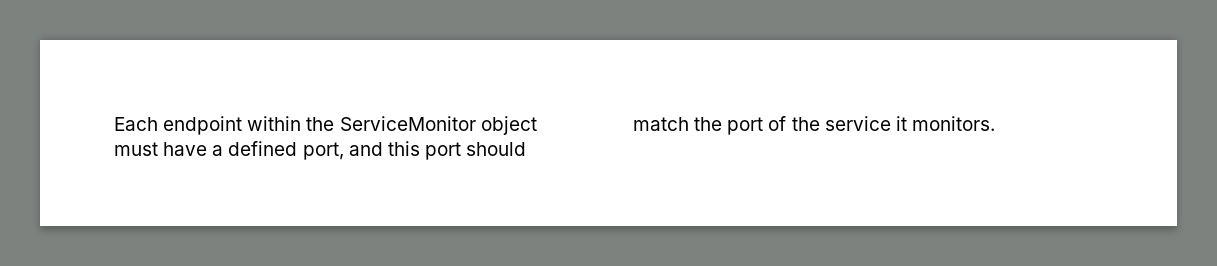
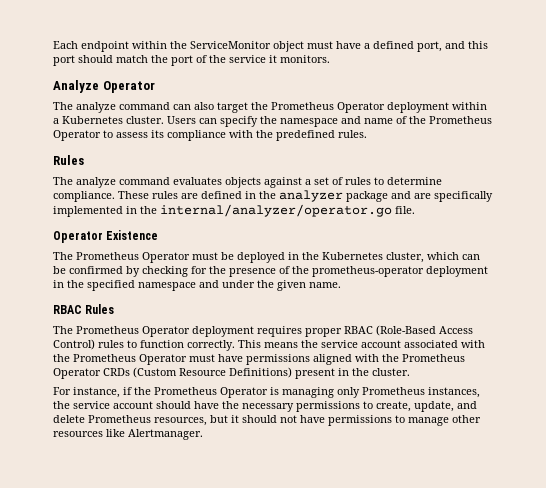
(995, 123) none -> [53,80,155,93] [53,102,487,113] [53,116,492,127] [53,130,367,141] [53,155,84,165] [53,177,442,188] [53,190,493,202] [53,204,415,217] [53,230,159,243] [53,252,480,263] [53,266,488,277] [53,280,341,291] [53,304,115,314] [53,325,473,337] [53,339,485,351] [53,354,465,365] [53,367,410,379] [53,387,480,398] [53,401,477,412] [53,415,481,426] [53,429,203,440] // Analyze Operator // The analyze command can also target the Prometheus Operator deployment within a Kubernetes cluster. Users can specify the namespace and name of the Prometheus Operator to assess its compliance with the predefined rules. // Rules // The analyze command evaluates objects against a set of rules to determine compliance. These rules are defined in the analyzer package and are specifically implemented in the internal/analyzer/operator.go file. // Operator Existence // The Prometheus Operator must be deployed in the Kubernetes cluster, which can be confirmed by checking for the presence of the prometheus-operator deployment in the specified namespace and under the given name. // RBAC Rules // The Prometheus Operator deployment requires proper RBAC (Role-Based Access Control) rules to function correctly. This means the service account associated with the Prometheus Operator must have permissions aligned with the Prometheus Operator CRDs (Custom Resource Definitions) present in the cluster. // For instance, if the Prometheus Operator is managing only Prometheus instances, the service account should have the necessary permissions to create, update, and delete Prometheus resources, but it should not have permissions to manage other resources like Alertmanager.

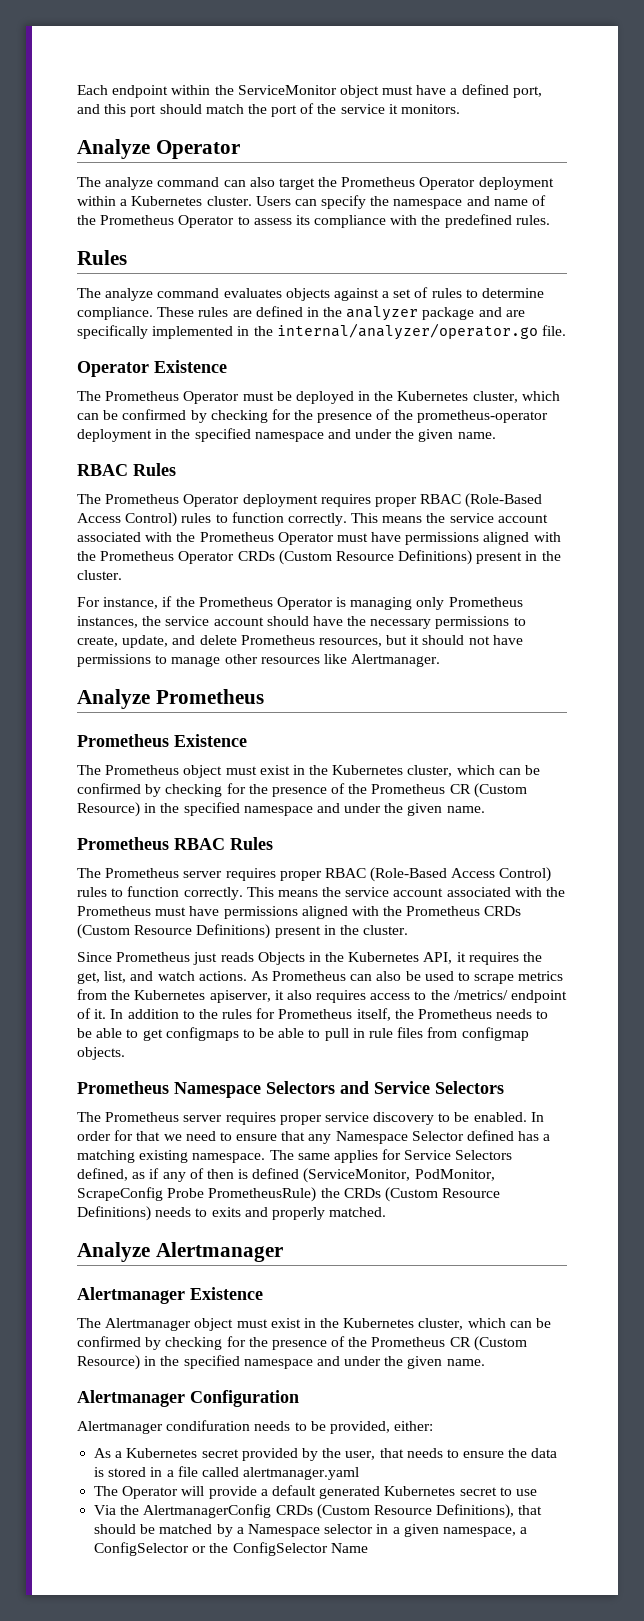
(203, 434) none -> [77,689,264,709] [77,734,247,747] [77,765,541,778] [77,783,527,798] [77,802,485,817] [77,837,273,850] [77,867,552,882] [77,886,566,900] [77,906,522,919] [77,924,409,939] [77,952,543,965] [77,971,564,984] [77,989,568,1003] [77,1008,549,1021] [77,1027,529,1041] [77,1047,125,1060] [77,1081,504,1098] [77,1112,544,1125] [77,1130,551,1144] [77,1149,513,1163] [77,1168,495,1183] [77,1187,501,1202] [77,1206,387,1221] [77,1242,283,1262] [77,1287,263,1304] [77,1318,552,1331] [77,1336,527,1351] [77,1355,485,1370] [77,1390,299,1407] [77,1420,434,1434] [94,1448,558,1461] [94,1466,360,1480] [94,1485,537,1499] [94,1504,543,1519] [94,1524,528,1537] [94,1542,368,1556] // Analyze Prometheus // Prometheus Existence // The Prometheus object must exist in the Kubernetes cluster, which can be confirmed by checking for the presence of the Prometheus CR (Custom Resource) in the specified namespace and under the given name. // Prometheus RBAC Rules // The Prometheus server requires proper RBAC (Role-Based Access Control) rules to function correctly. This means the service account associated with the Prometheus must have permissions aligned with the Prometheus CRDs (Custom Resource Definitions) present in the cluster. // Since Prometheus just reads Objects in the Kubernetes API, it requires the get, list, and watch actions. As Prometheus can also be used to scrape metrics from the Kubernetes apiserver, it also requires access to the /metrics/ endpoint of it. In addition to the rules for Prometheus itself, the Prometheus needs to be able to get configmaps to be able to pull in rule files from configmap objects. // Prometheus Namespace Selectors and Service Selectors // The Prometheus server requires proper service discovery to be enabled. In order for that we need to ensure that any Namespace Selector defined has a matching existing namespace. The same applies for Service Selectors defined, as if any of then is defined (ServiceMonitor, PodMonitor, ScrapeConfig Probe PrometheusRule) the CRDs (Custom Resource Definitions) needs to exits and properly matched. // Analyze Alertmanager // Alertmanager Existence // The Alertmanager object must exist in the Kubernetes cluster, which can be confirmed by checking for the presence of the Prometheus CR (Custom Resource) in the specified namespace and under the given name. // Alertmanager Configuration // Alertmanager condifuration needs to be provided, either: // As a Kubernetes secret provided by the user, that needs to ensure the data is stored in a file called alertmanager.yaml // The Operator will provide a default generated Kubernetes secret to use // Via the AlertmanagerConfig CRDs (Custom Resource Definitions), that should be matched by a Namespace selector in a given namespace, a ConfigSelector or the ConfigSelector Name

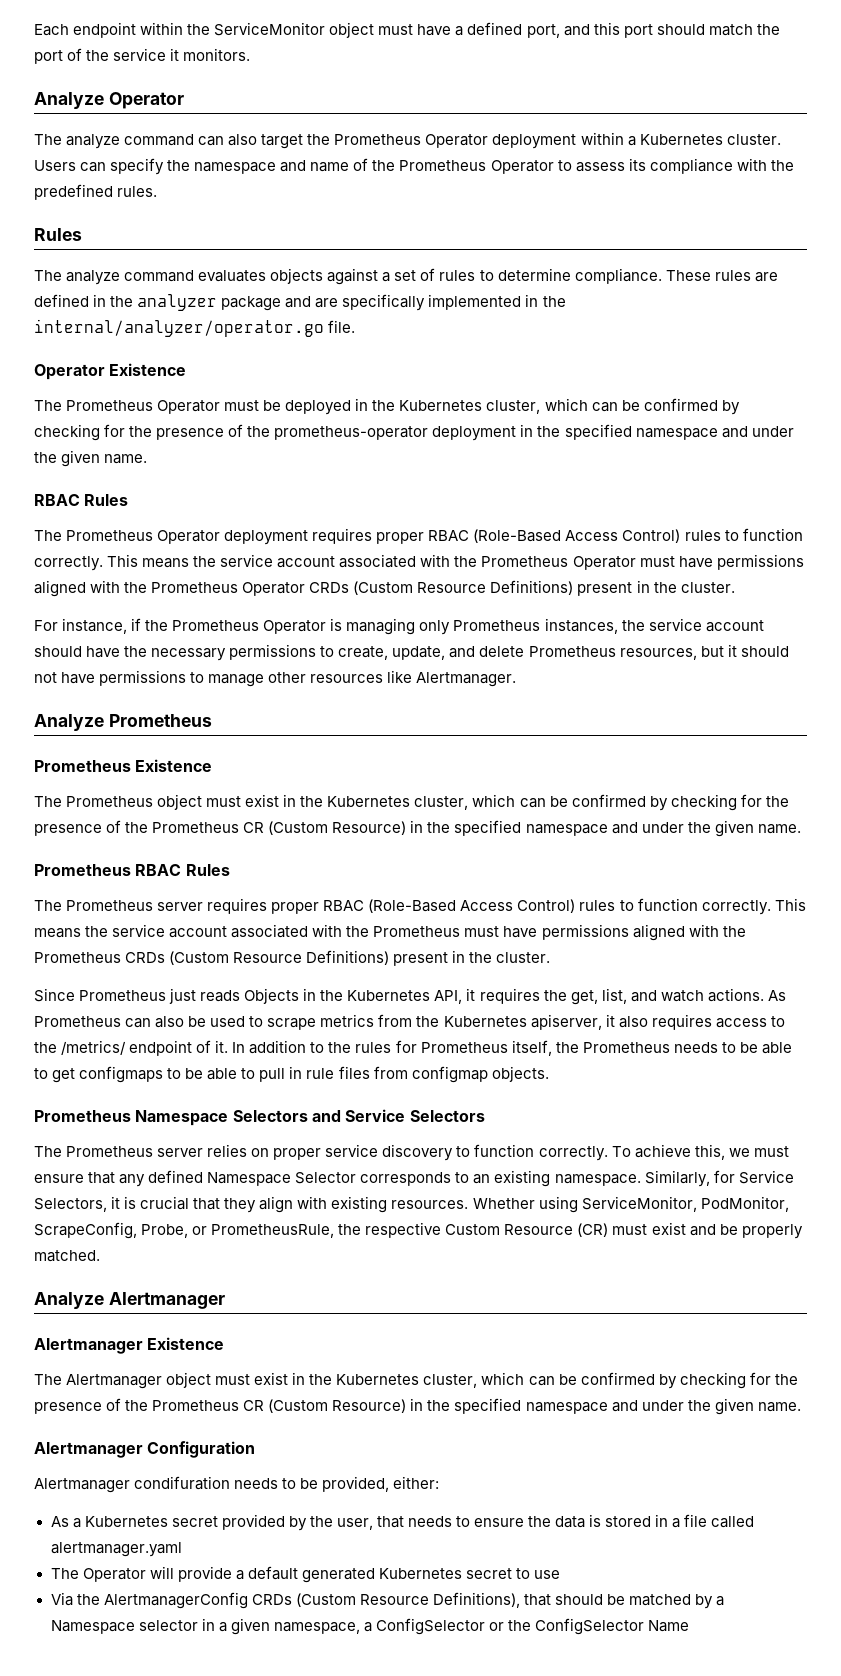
[225,1112,276,1125] requires -> [207,1144,270,1157] relies on
[454,1112,544,1122] [77,1130,232,1141] be enabled. In order for that we need to -> [474,1144,789,1161] function correctly. To achieve this, we must
(332, 1139) none -> [148,1170,204,1183] defined
[467,1130,551,1141] [77,1149,513,1163] [77,1168,495,1183] [77,1187,501,1202] [77,1206,268,1221] defined has a matching existing namespace. The same applies for Service Selectors defined, as if any of then is defined (ServiceMonitor, PodMonitor, ScrapeConfig Probe PrometheusRule) the CRDs (Custom Resource Definitions) needs to exits and -> [360,1170,794,1187] [34,1196,789,1213] [34,1222,738,1239] corresponds to an existing namespace. Similarly, for Service Selectors, it is crucial that they align with existing resources. Whether using ServiceMonitor, PodMonitor, ScrapeConfig, Probe, or PrometheusRule, the respective Custom Resource (CR) must exist and be

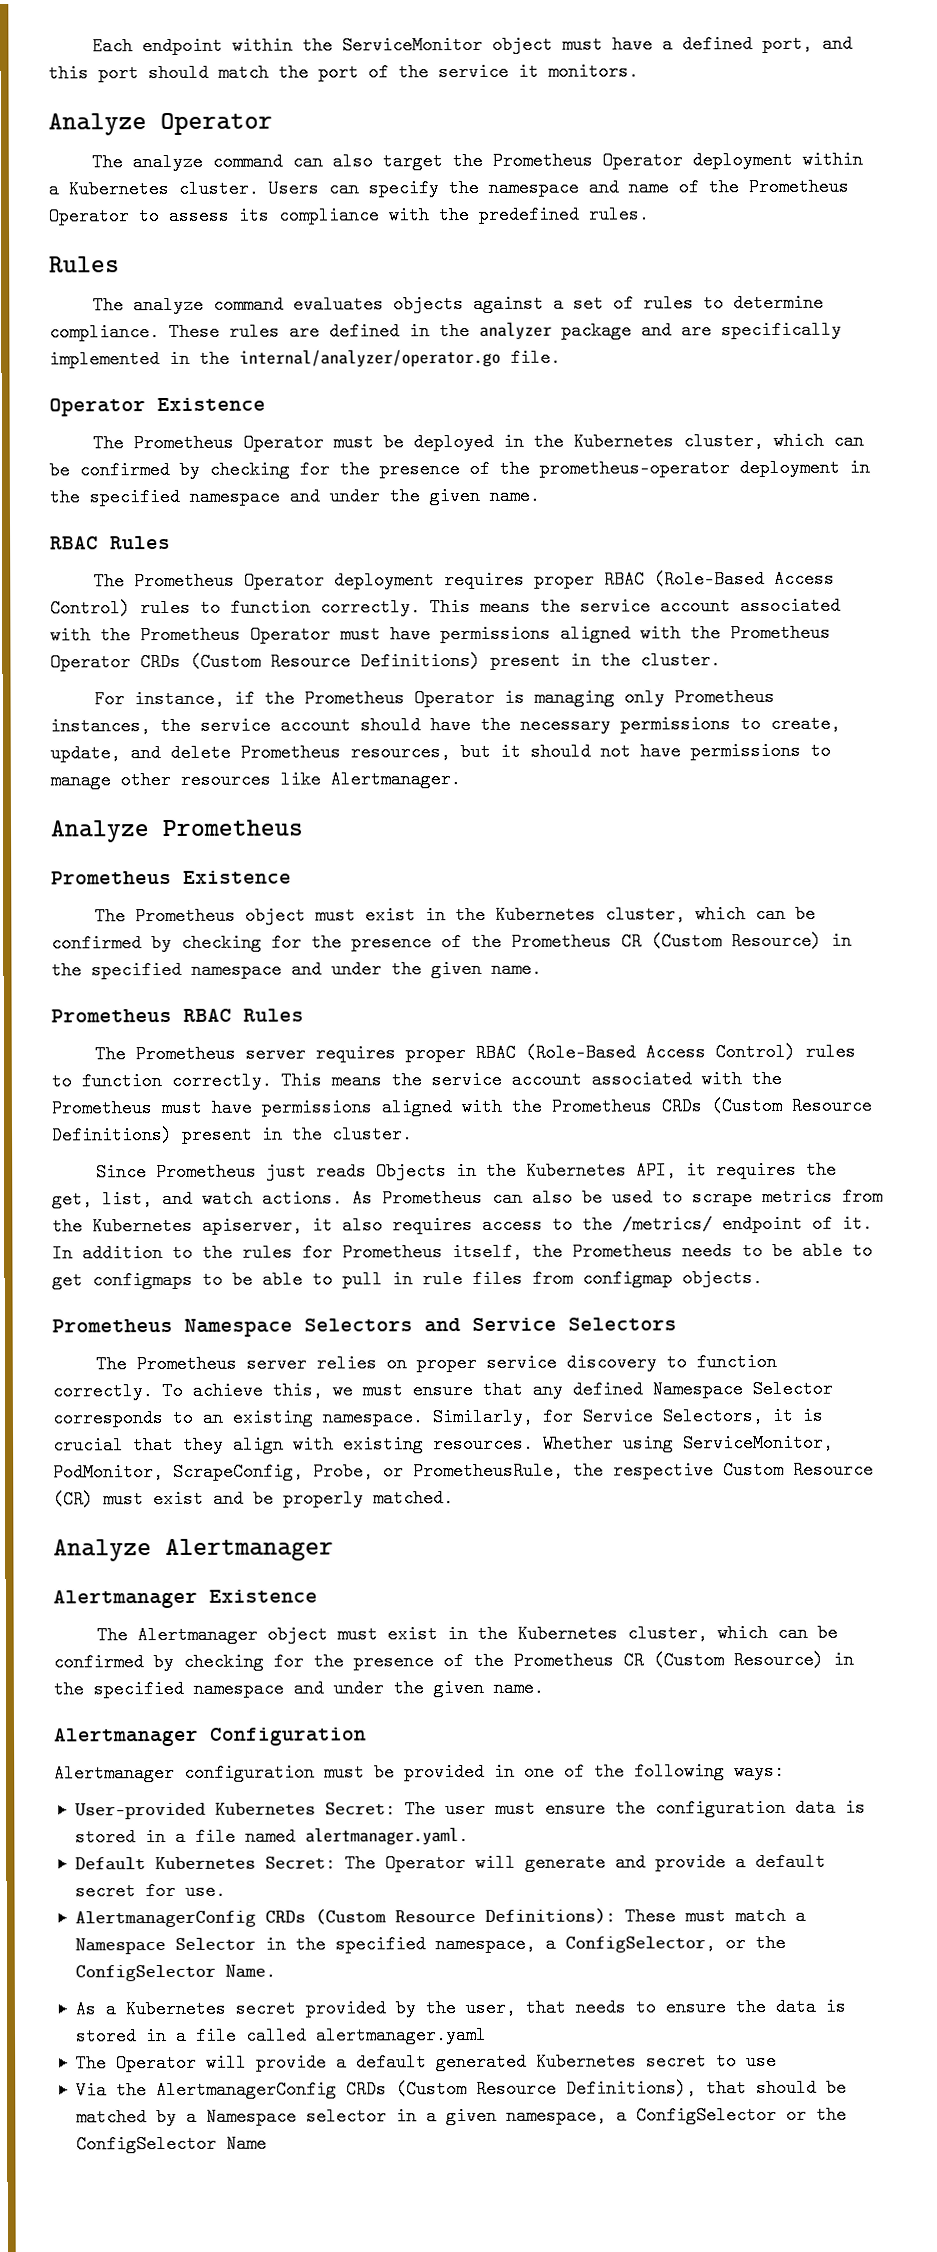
[134,1476,440,1492] condifuration needs to be provided, either: -> [184,1761,785,1782] [73,1798,866,1820] [74,1827,469,1847] [74,1852,826,1873] [74,1881,226,1901] [74,1906,806,1928] [74,1933,786,1955] [74,1962,276,1982] configuration must be provided in one of the following ways: // User-provided Kubernetes Secret: The user must ensure the configuration data is stored in a file named alertmanager.yaml. // Default Kubernetes Secret: The Operator will generate and provide a default secret for use. // AlertmanagerConfig CRDs (Custom Resource Definitions): These must match a Namespace Selector in the specified namespace, a ConfigSelector, or the ConfigSelector Name.

